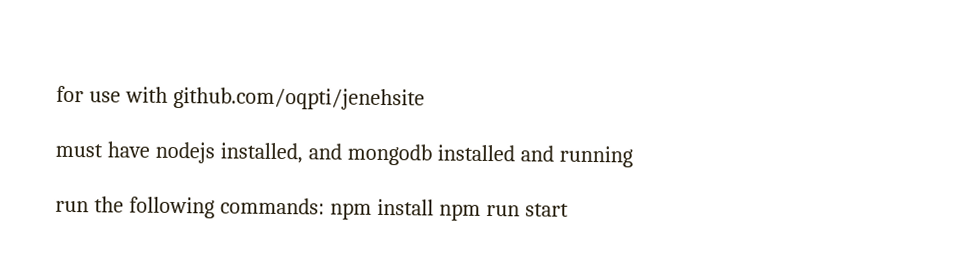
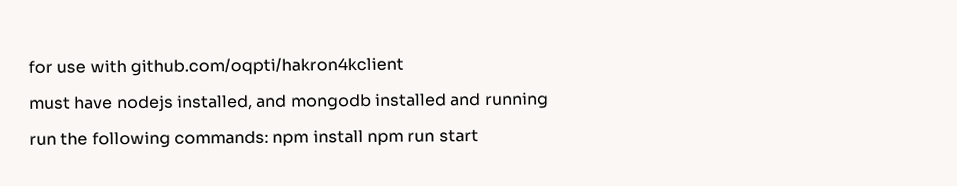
[172,86,425,111] github.com/oqpti/jenehsite -> [129,56,404,76] github.com/oqpti/hakron4kclient

